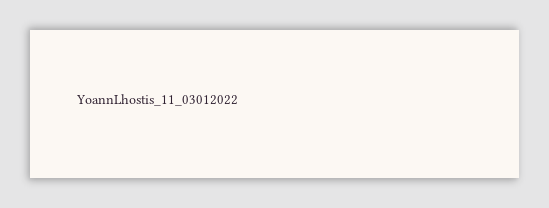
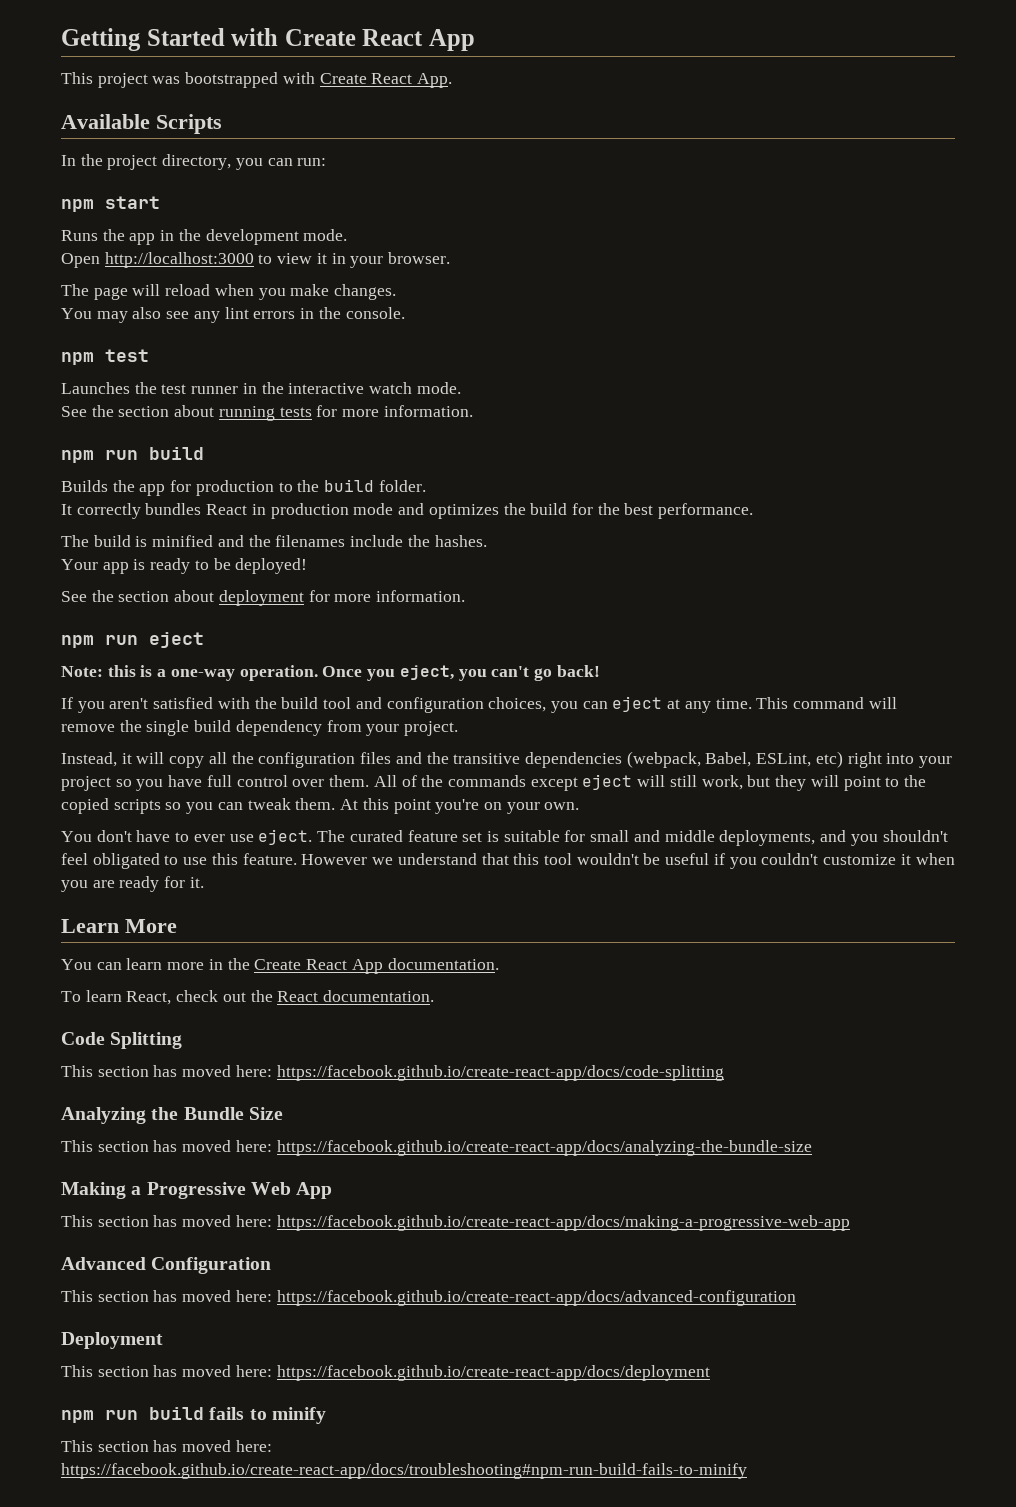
[76,94,238,106] YoannLhostis_11_03012022 -> [61,28,476,51] [61,72,453,88] [61,114,222,134] [61,154,327,170] [61,196,160,212] [61,229,348,245] [61,252,451,268] [61,284,397,300] [61,307,405,323] [61,349,149,365] [61,382,461,394] [61,405,473,421] [61,447,204,463] [61,479,426,496] [61,503,754,519] [61,535,487,547] [61,558,308,574] [61,590,466,606] [61,632,204,648] [61,665,600,681] [61,696,897,713] [61,720,459,736] [61,751,953,768] [61,774,926,791] [61,798,580,814] [61,829,948,846] [61,853,955,869] [61,876,204,892] [61,919,177,933] [61,958,499,974] [61,990,435,1005] [61,1032,183,1049] [61,1065,724,1081] [61,1107,283,1124] [61,1140,812,1156] [61,1182,333,1199] [61,1215,850,1231] [61,1257,272,1274] [61,1290,796,1306] [61,1332,163,1349] [61,1365,710,1381] [61,1407,326,1424] [61,1440,272,1452] [61,1463,747,1479] Getting Started with Create React App // This project was bootstrapped with Create React App. // Available Scripts // In the project directory, you can run: // npm start // Runs the app in the development mode. // Open http://localhost:3000 to view it in your browser. // The page will reload when you make changes. // You may also see any lint errors in the console. // npm test // Launches the test runner in the interactive watch mode. // See the section about running tests for more information. // npm run build // Builds the app for production to the build folder. // It correctly bundles React in production mode and optimizes the build for the best performance. // The build is minified and the filenames include the hashes. // Your app is ready to be deployed! // See the section about deployment for more information. // npm run eject // Note: this is a one-way operation. Once you eject, you can't go back! // If you aren't satisfied with the build tool and configuration choices, you can eject at any time. This command will remove the single build dependency from your project. // Instead, it will copy all the configuration files and the transitive dependencies (webpack, Babel, ESLint, etc) right into your project so you have full control over them. All of the commands except eject will still work, but they will point to the copied scripts so you can tweak them. At this point you're on your own. // You don't have to ever use eject. The curated feature set is suitable for small and middle deployments, and you shouldn't feel obligated to use this feature. However we understand that this tool wouldn't be useful if you couldn't customize it when you are ready for it. // Learn More // You can learn more in the Create React App documentation. // To learn React, check out the React documentation. // Code Splitting // This section has moved here: https://facebook.github.io/create-react-app/docs/code-splitting // Analyzing the Bundle Size // This section has moved here: https://facebook.github.io/create-react-app/docs/analyzing-the-bundle-size // Making a Progressive Web App // This section has moved here: https://facebook.github.io/create-react-app/docs/making-a-progressive-web-app // Advanced Configuration // This section has moved here: https://facebook.github.io/create-react-app/docs/advanced-configuration // Deployment // This section has moved here: https://facebook.github.io/create-react-app/docs/deployment // npm run build fails to minify // This section has moved here: https://facebook.github.io/create-react-app/docs/troubleshooting#npm-run-build-fails-to-minify

